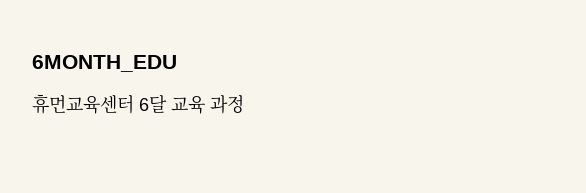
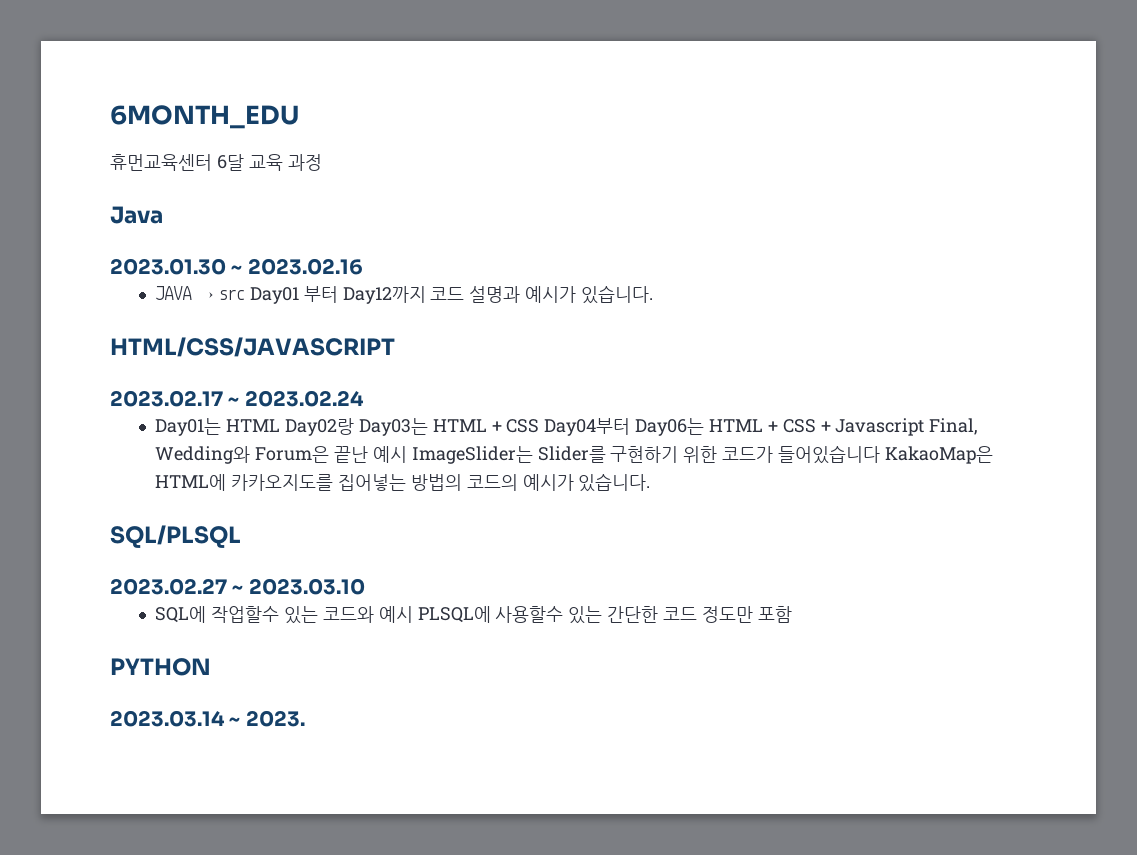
(244, 104) none -> [110,206,163,224] [110,258,363,275] [155,285,654,304] [110,337,395,357] [110,390,364,407] [155,418,979,436] [155,445,993,464] [155,473,651,492] [110,525,241,548] [110,578,365,595] [155,606,792,624] [110,658,211,676] [110,710,305,727] // Java // 2023.01.30 ~ 2023.02.16 // JAVA → src Day01 부터 Day12까지 코드 설명과 예시가 있습니다. // HTML/CSS/JAVASCRIPT // 2023.02.17 ~ 2023.02.24 // Day01는 HTML Day02랑 Day03는 HTML + CSS Day04부터 Day06는 HTML + CSS + Javascript Final, Wedding와 Forum은 끝난 예시 ImageSlider는 Slider를 구현하기 위한 코드가 들어있습니다 KakaoMap은 HTML에 카카오지도를 집어넣는 방법의 코드의 예시가 있습니다. // SQL/PLSQL // 2023.02.27 ~ 2023.03.10 // SQL에 작업할수 있는 코드와 예시 PLSQL에 사용할수 있는 간단한 코드 정도만 포함 // PYTHON // 2023.03.14 ~ 2023.

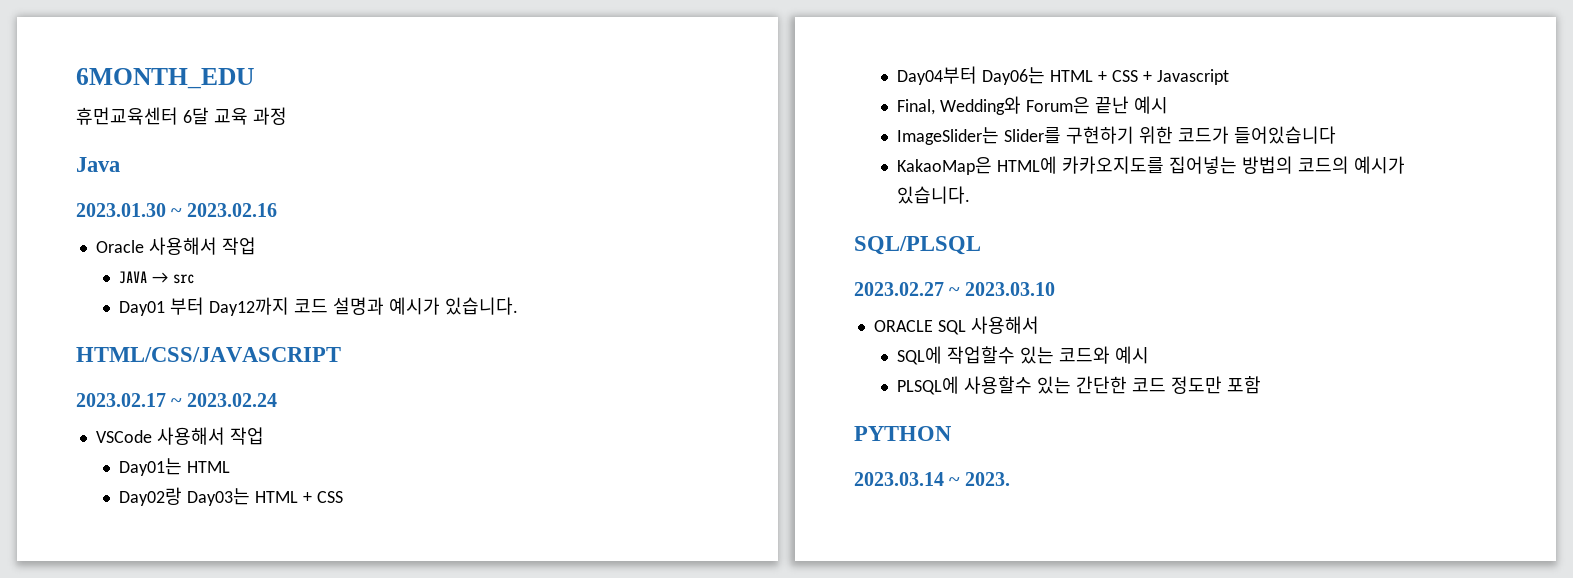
(363, 266) none -> [95,237,256,255] // Oracle 사용해서 작업
(246, 294) none -> (195, 279) //
(364, 398) none -> [95,427,264,445] // VSCode 사용해서 작업
(281, 425) none -> (231, 467) //
(540, 426) none -> (343, 497) //
(925, 427) none -> (1229, 77) //
(407, 454) none -> (1168, 105) //
(881, 454) none -> (1336, 135) //
(365, 586) none -> [873,316,1039,335] // ORACLE SQL 사용해서
(413, 614) none -> (1149, 355) //

